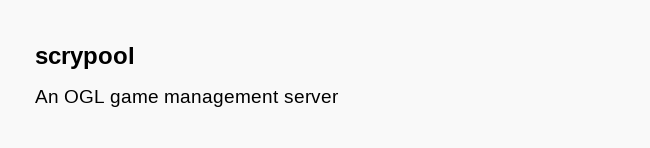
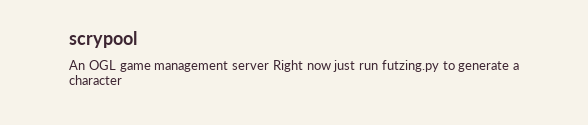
(339, 97) none -> [272,60,519,72] [69,75,122,85] Right now just run futzing.py to generate a character

